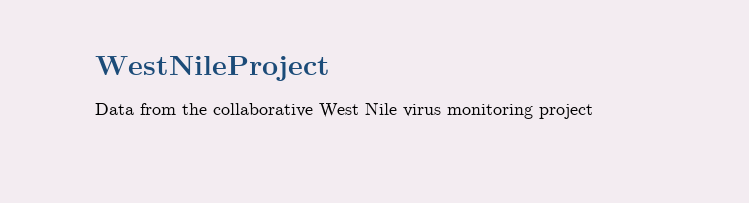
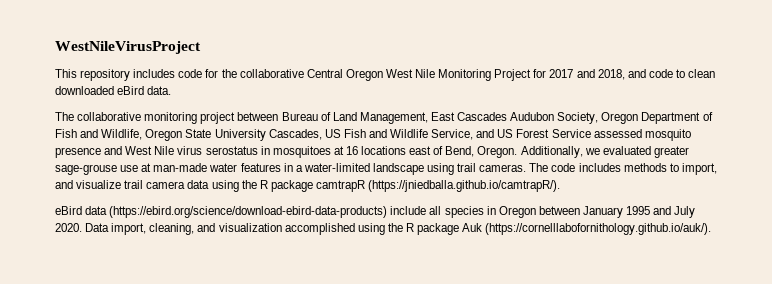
[95,56,330,81] [95,102,593,119] WestNileProject // Data from the collaborative West Nile virus monitoring project -> [55,41,201,54] [55,69,716,81] [55,86,172,95] [55,112,713,124] [55,129,691,141] [55,146,689,158] [55,163,717,175] [55,180,561,192] [55,206,696,218] [55,223,712,235] WestNileVirusProject // This repository includes code for the collaborative Central Oregon West Nile Monitoring Project for 2017 and 2018, and code to clean downloaded eBird data. // The collaborative monitoring project between Bureau of Land Management, East Cascades Audubon Society, Oregon Department of Fish and Wildlife, Oregon State University Cascades, US Fish and Wildlife Service, and US Forest Service assessed mosquito presence and West Nile virus serostatus in mosquitoes at 16 locations east of Bend, Oregon. Additionally, we evaluated greater sage-grouse use at man-made water features in a water-limited landscape using trail cameras. The code includes methods to import, and visualize trail camera data using the R package camtrapR (https://jniedballa.github.io/camtrapR/). // eBird data (https://ebird.org/science/download-ebird-data-products) include all species in Oregon between January 1995 and July 2020. Data import, cleaning, and visualization accomplished using the R package Auk (https://cornelllabofornithology.github.io/auk/).

